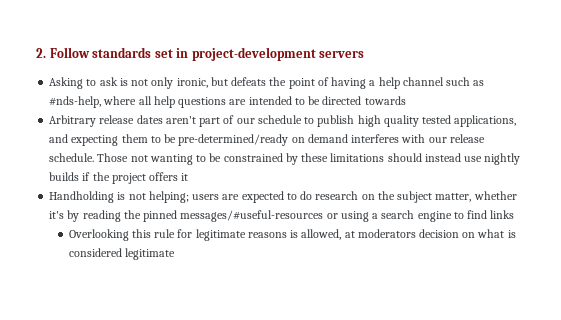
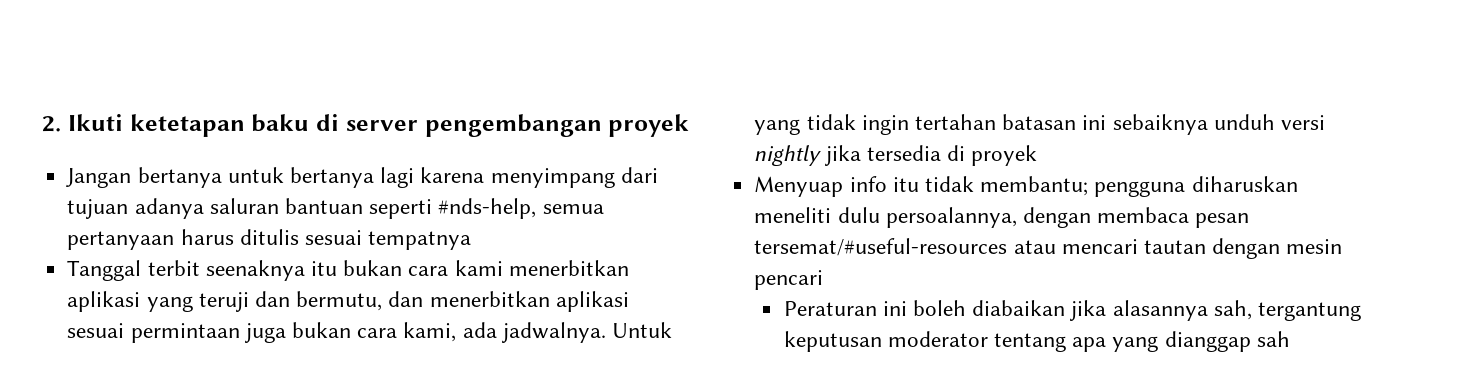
[49,47,365,61] [49,77,485,89] [49,96,406,108] [49,115,517,127] [49,134,485,146] [49,153,521,165] [49,172,189,184] [49,191,517,203] [49,210,515,222] [68,229,516,241] [68,248,175,260] Follow standards set in project-development servers // Asking to ask is not only ironic, but defeats the point of having a help channel such as #nds-help, where all help questions are intended to be directed towards // Arbitrary release dates aren't part of our schedule to publish high quality tested applications, and expecting them to be pre-determined/ready on demand interferes with our release schedule. Those not wanting to be constrained by these limitations should instead use nightly builds if the project offers it // Handholding is not helping; users are expected to do research on the subject matter, whether it's by reading the pinned messages/#useful-resources or using a search engine to find links // Overlooking this rule for legitimate reasons is allowed, at moderators decision on what is considered legitimate -> [67,114,690,137] [66,167,658,188] [67,198,604,219] [67,229,472,250] [67,260,629,281] [67,291,629,312] [67,322,672,343] [754,114,1325,135] [754,145,1038,166] [754,176,1298,197] [754,207,1250,228] [754,238,1343,259] [754,270,824,290] [783,300,1362,321] [783,331,1290,352] Ikuti ketetapan baku di server pengembangan proyek // Jangan bertanya untuk bertanya lagi karena menyimpang dari tujuan adanya saluran bantuan seperti #nds-help, semua pertanyaan harus ditulis sesuai tempatnya // Tanggal terbit seenaknya itu bukan cara kami menerbitkan aplikasi yang teruji dan bermutu, dan menerbitkan aplikasi sesuai permintaan juga bukan cara kami, ada jadwalnya. Untuk yang tidak ingin tertahan batasan ini sebaiknya unduh versi nightly jika tersedia di proyek // Menyuap info itu tidak membantu; pengguna diharuskan meneliti dulu persoalannya, dengan membaca pesan tersemat/#useful-resources atau mencari tautan dengan mesin pencari // Peraturan ini boleh diabaikan jika alasannya sah, tergantung keputusan moderator tentang apa yang dianggap sah

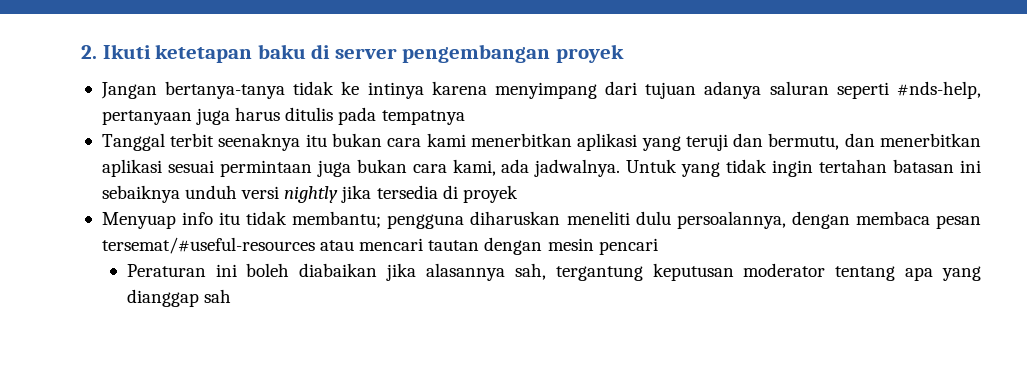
[137,167,415,188] bertanya untuk bertanya lagi -> [165,81,424,99] bertanya-tanya tidak ke intinya
[284,198,363,214] bantuan -> (829, 88) none
[542,204,604,214] [67,231,175,250] semua pertanyaan -> [101,108,231,125] pertanyaan juga
[304,230,362,245] sesuai -> [338,107,377,125] pada

